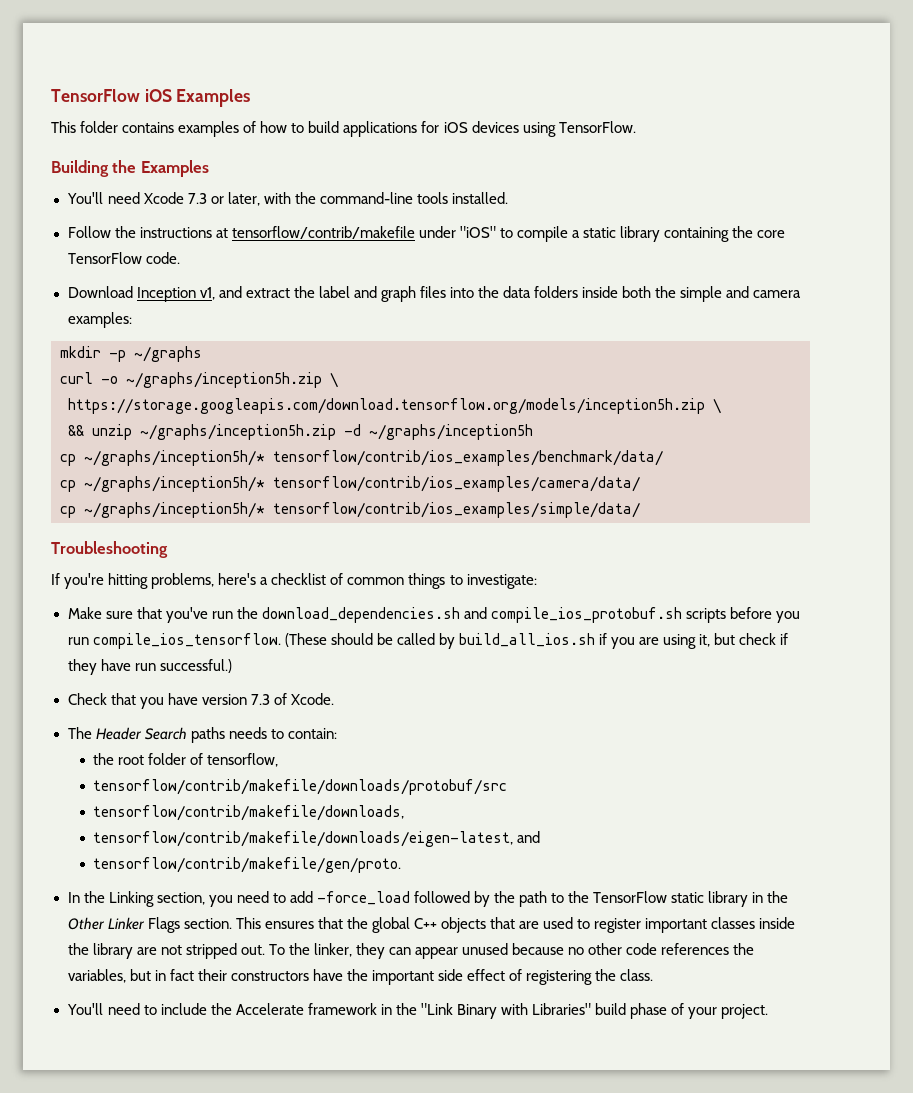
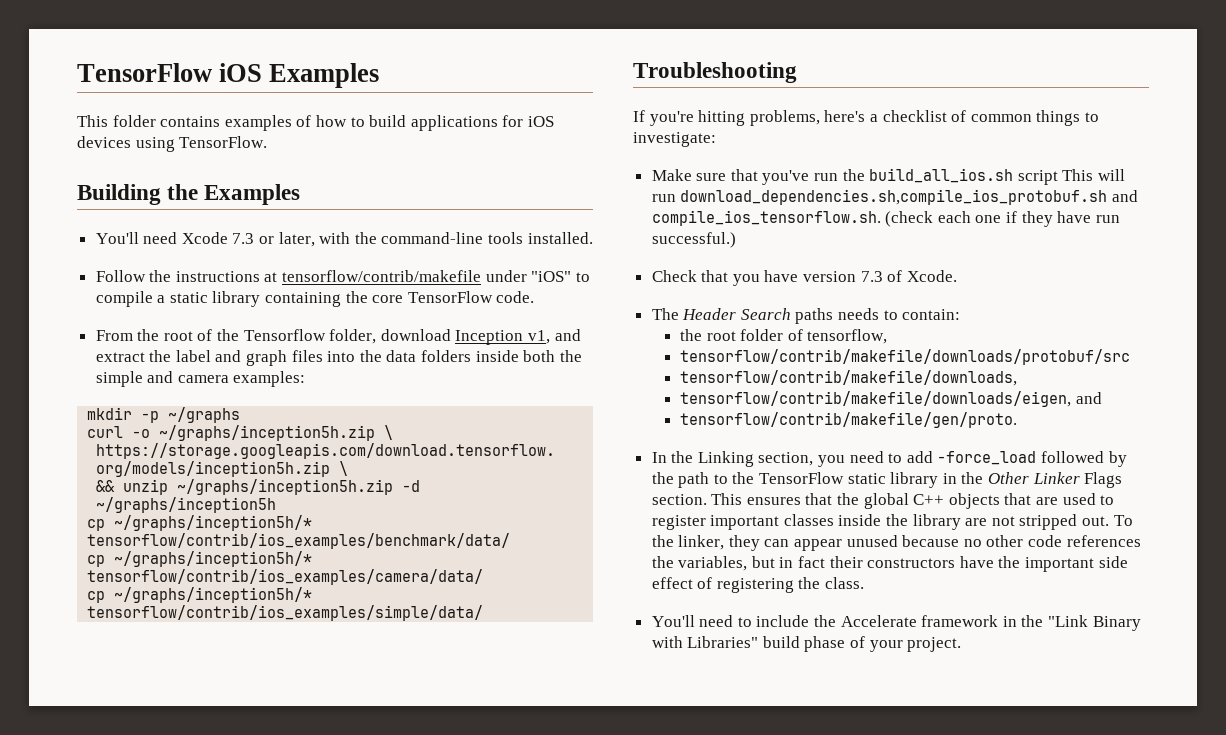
[67,286,133,298] Download -> [95,329,451,344] From the root of the Tensorflow folder, download
[261,607,801,623] [67,633,777,649] download_dependencies.sh and compile_ios_protobuf.sh scripts before you run compile_ios_tensorflow. (These should be called by build_all_ios.sh if you are using it, but check -> [869,168,1126,185] [651,189,1138,205] [651,210,1002,227] build_all_ios.sh script This will run download_dependencies.sh,compile_ios_protobuf.sh and compile_ios_tensorflow.sh. (check each one
[93,831,514,847] tensorflow/contrib/makefile/downloads/eigen-latest, -> [679,391,1071,407] tensorflow/contrib/makefile/downloads/eigen,

